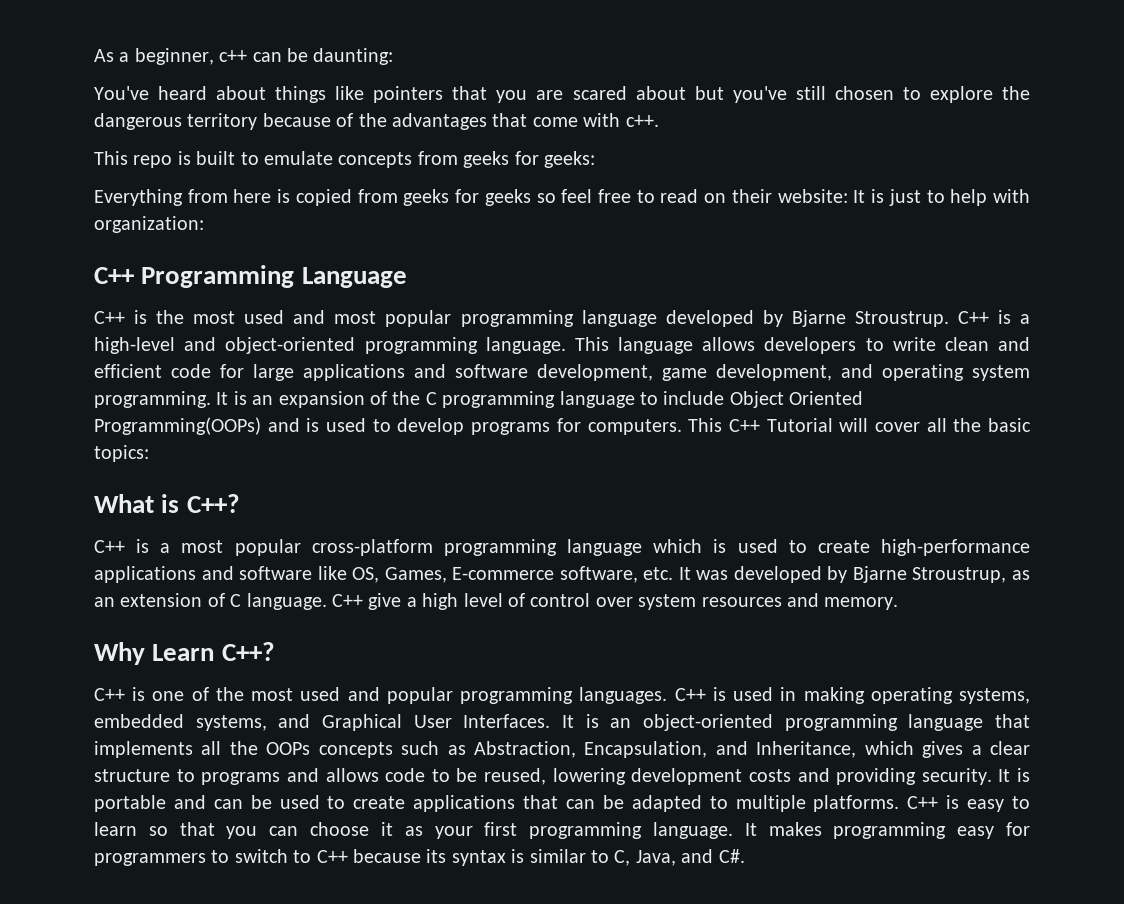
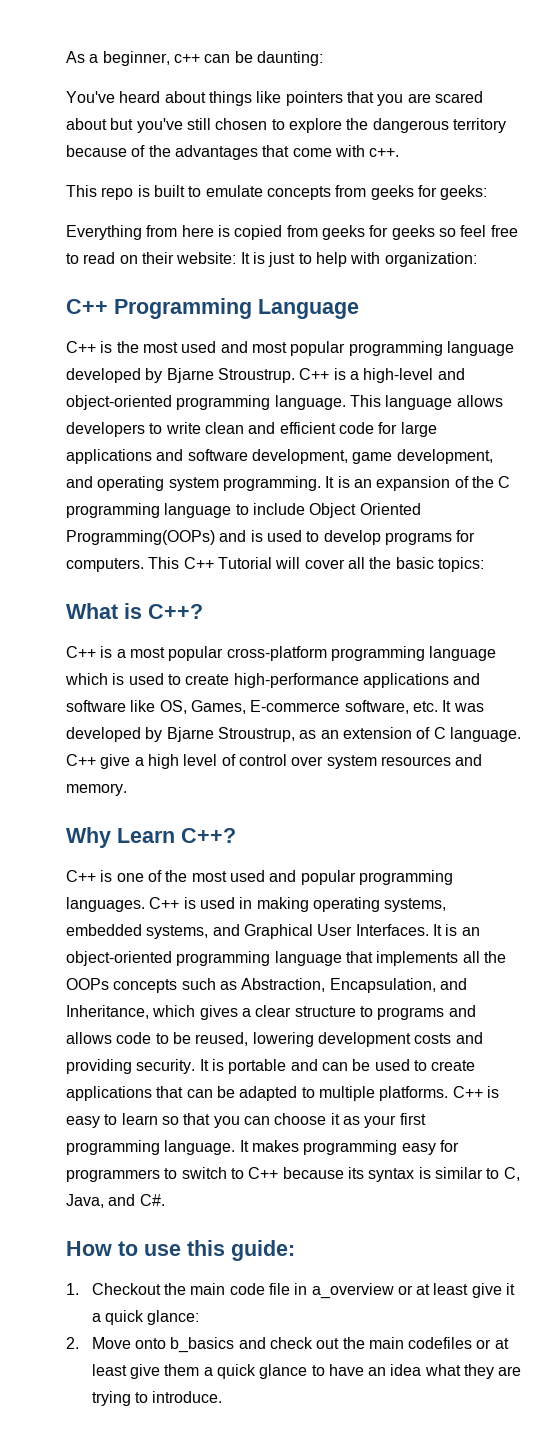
(745, 856) none -> [66,1240,295,1261] [66,1283,516,1299] [91,1310,200,1325] [66,1337,509,1353] [91,1364,522,1379] [91,1391,223,1406] // How to use this guide: // 1. Checkout the main code file in a_overview or at least give it a quick glance: // 2. Move onto b_basics and check out the main codefiles or at least give them a quick glance to have an idea what they are trying to introduce.

